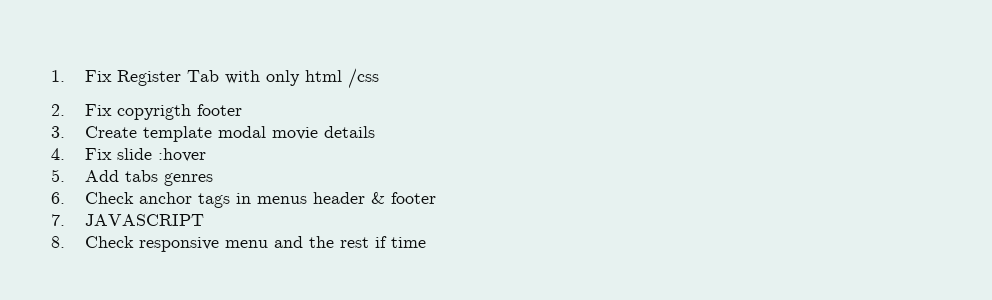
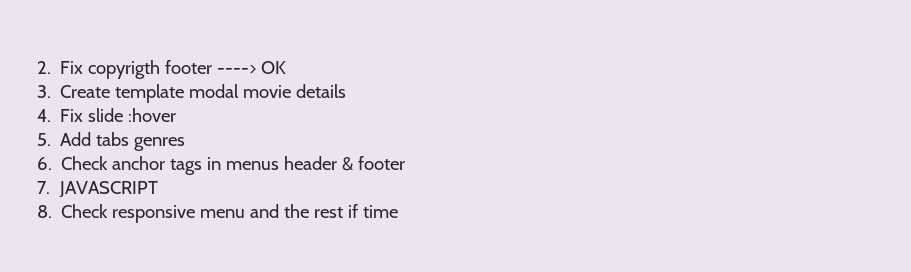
[51,68,380,89] 1. Fix Register Tab with only html /css // -> (37, 67) none
(243, 110) none -> [217,61,287,74] ----> OK

